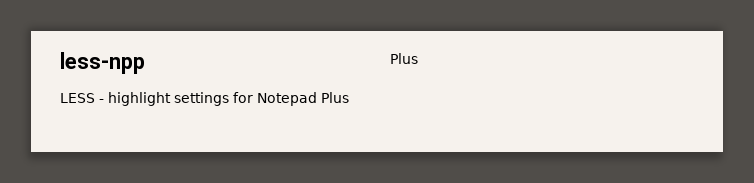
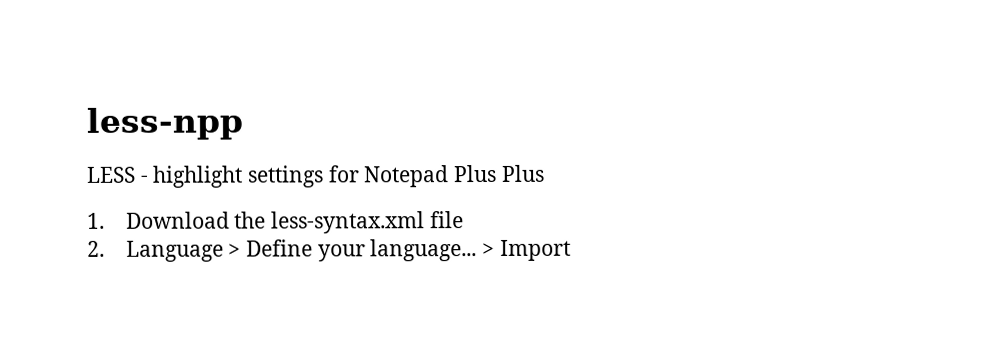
(418, 58) none -> [87,211,464,234] [87,239,571,262] // 1. Download the less-syntax.xml file // 2. Language > Define your language... > Import

